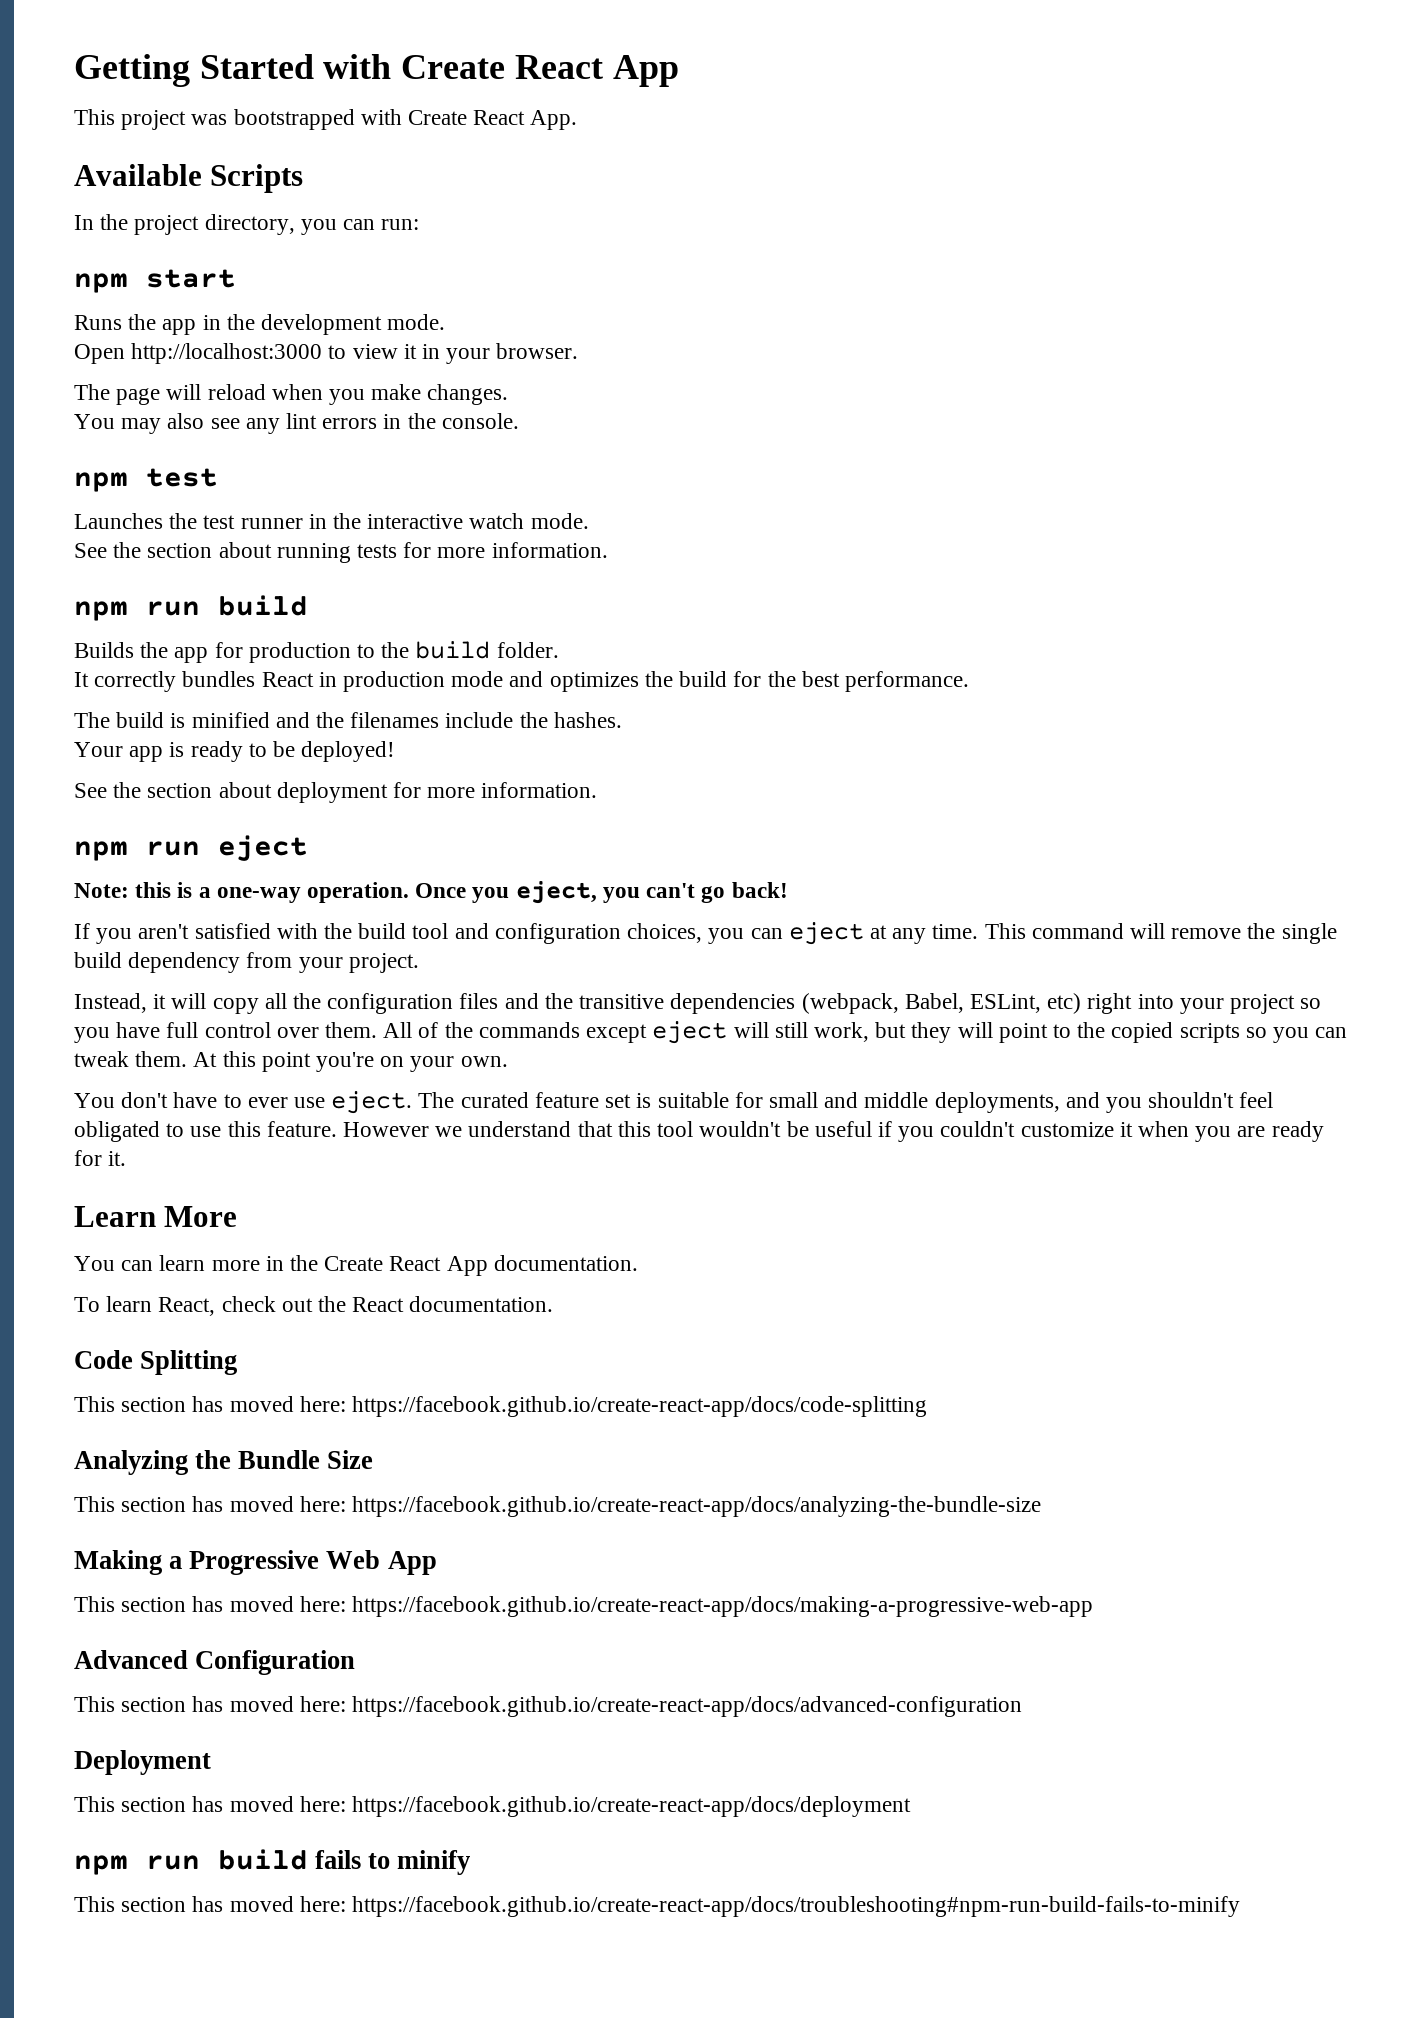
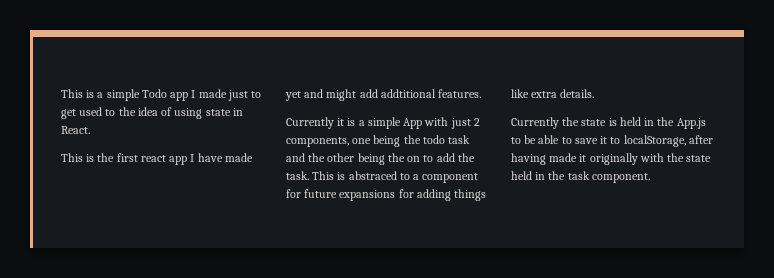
[74,54,679,87] [74,109,578,130] [74,164,304,193] [74,214,420,235] [74,269,236,293] [74,314,446,335] [74,343,579,364] [74,384,509,405] [74,413,519,434] [74,468,218,492] [74,513,589,529] [74,542,608,563] [74,595,308,621] [74,641,559,663] [74,671,969,692] [74,712,622,728] [74,741,396,762] [74,782,598,803] [74,835,308,861] [74,881,788,904] [74,922,1337,945] [74,952,419,973] [74,993,1322,1014] [74,1021,1348,1044] [74,1051,508,1072] [74,1091,1274,1114] [74,1121,1324,1142] [74,1150,127,1166] [74,1206,238,1227] [74,1255,638,1276] [74,1296,554,1316] [74,1350,238,1375] [74,1396,928,1417] [74,1450,374,1475] [74,1496,1042,1517] [74,1550,437,1575] [74,1596,1094,1617] [74,1650,356,1675] [74,1696,1023,1717] [74,1750,211,1775] [74,1796,912,1817] [74,1849,471,1875] [74,1896,1241,1917] Getting Started with Create React App // This project was bootstrapped with Create React App. // Available Scripts // In the project directory, you can run: // npm start // Runs the app in the development mode. // Open http://localhost:3000 to view it in your browser. // The page will reload when you make changes. // You may also see any lint errors in the console. // npm test // Launches the test runner in the interactive watch mode. // See the section about running tests for more information. // npm run build // Builds the app for production to the build folder. // It correctly bundles React in production mode and optimizes the build for the best performance. // The build is minified and the filenames include the hashes. // Your app is ready to be deployed! // See the section about deployment for more information. // npm run eject // Note: this is a one-way operation. Once you eject, you can't go back! // If you aren't satisfied with the build tool and configuration choices, you can eject at any time. This command will remove the single build dependency from your project. // Instead, it will copy all the configuration files and the transitive dependencies (webpack, Babel, ESLint, etc) right into your project so you have full control over them. All of the commands except eject will still work, but they will point to the copied scripts so you can tweak them. At this point you're on your own. // You don't have to ever use eject. The curated feature set is suitable for small and middle deployments, and you shouldn't feel obligated to use this feature. However we understand that this tool wouldn't be useful if you couldn't customize it when you are ready for it. // Learn More // You can learn more in the Create React App documentation. // To learn React, check out the React documentation. // Code Splitting // This section has moved here: https://facebook.github.io/create-react-app/docs/code-splitting // Analyzing the Bundle Size // This section has moved here: https://facebook.github.io/create-react-app/docs/analyzing-the-bundle-size // Making a Progressive Web App // This section has moved here: https://facebook.github.io/create-react-app/docs/making-a-progressive-web-app // Advanced Configuration // This section has moved here: https://facebook.github.io/create-react-app/docs/advanced-configuration // Deployment // This section has moved here: https://facebook.github.io/create-react-app/docs/deployment // npm run build fails to minify // This section has moved here: https://facebook.github.io/create-react-app/docs/troubleshooting#npm-run-build-fails-to-minify -> [61,89,262,101] [61,107,243,119] [61,126,90,134] [61,153,253,165] [285,89,482,101] [286,117,480,129] [286,135,471,147] [286,153,475,165] [286,171,479,183] [286,189,487,201] [511,89,595,98] [511,117,706,129] [511,135,713,147] [511,153,712,165] [511,171,650,183] This is a simple Todo app I made just to get used to the idea of using state in React. // This is the first react app I have made yet and might add addtitional features. // Currently it is a simple App with just 2 components, one being the todo task and the other being the on to add the task. This is abstraced to a component for future expansions for adding things like extra details. // Currently the state is held in the App.js to be able to save it to localStorage, after having made it originally with the state held in the task component.

